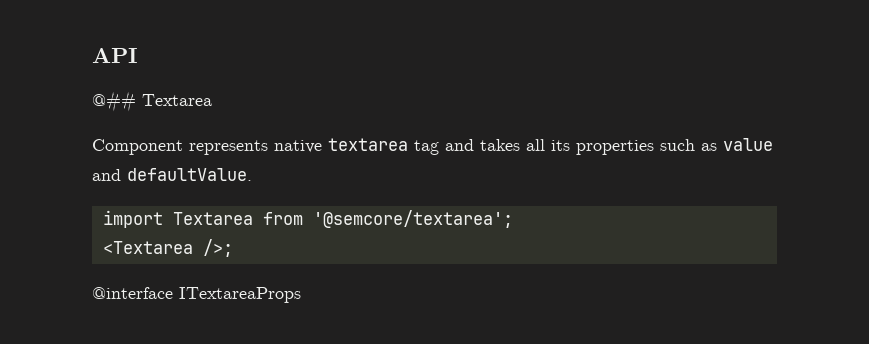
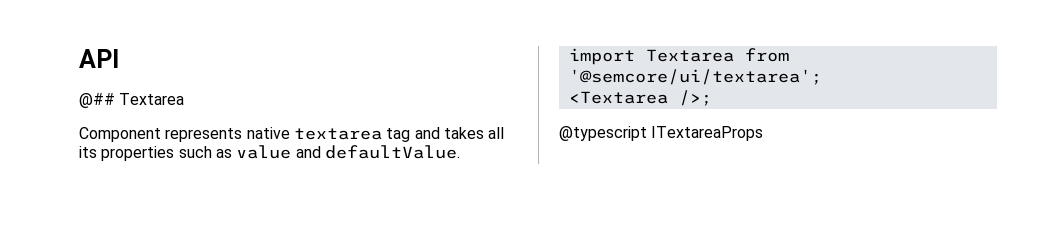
[312,210,513,228] '@semcore/textarea'; -> [568,69,822,85] '@semcore/ui/textarea';
[92,287,173,299] @interface -> [559,126,647,141] @typescript

